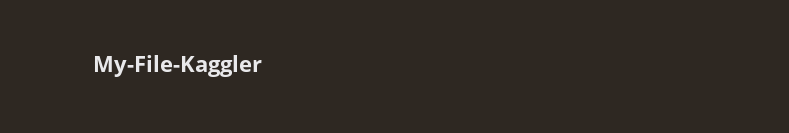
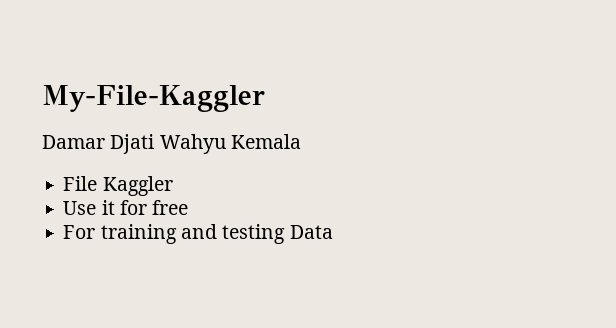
(262, 66) none -> [42,134,301,154] [63,176,173,196] [63,200,189,215] [63,224,333,244] // Damar Djati Wahyu Kemala // File Kaggler // Use it for free // For training and testing Data

